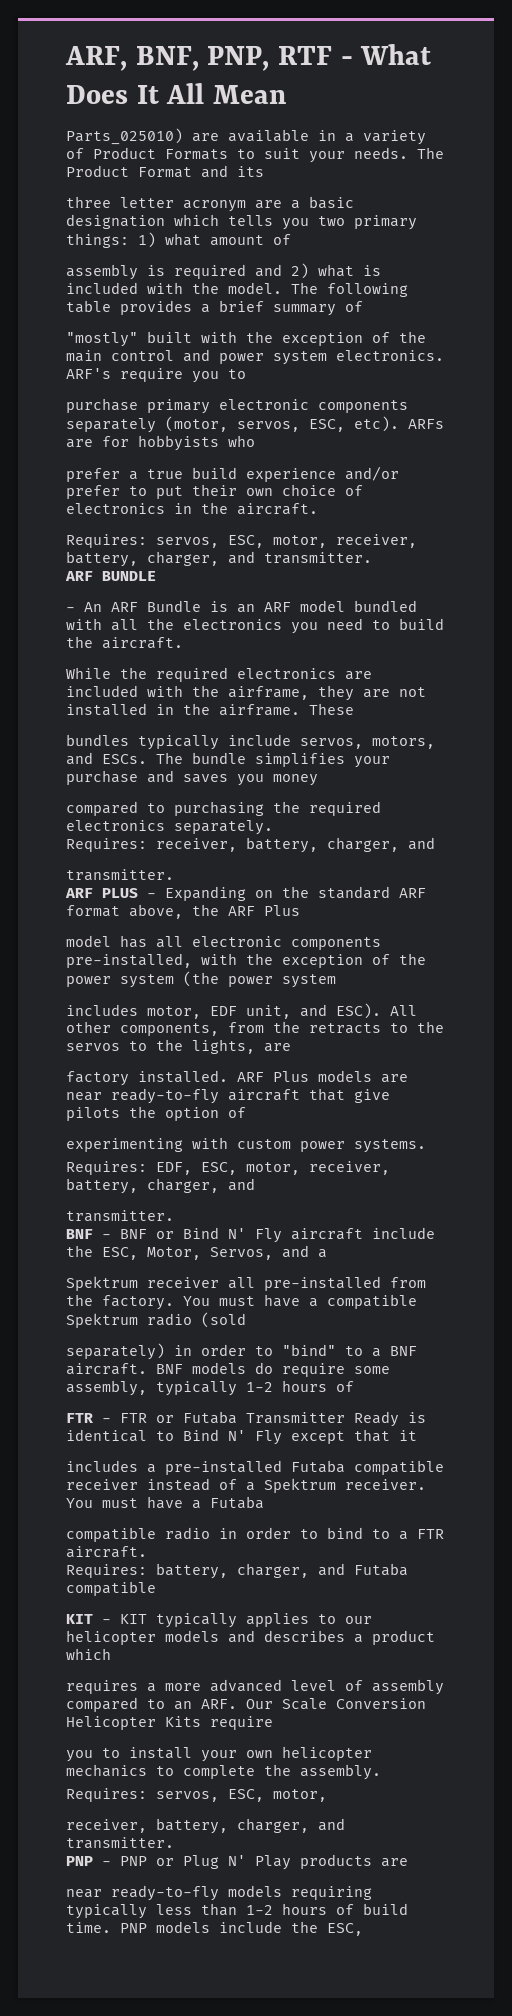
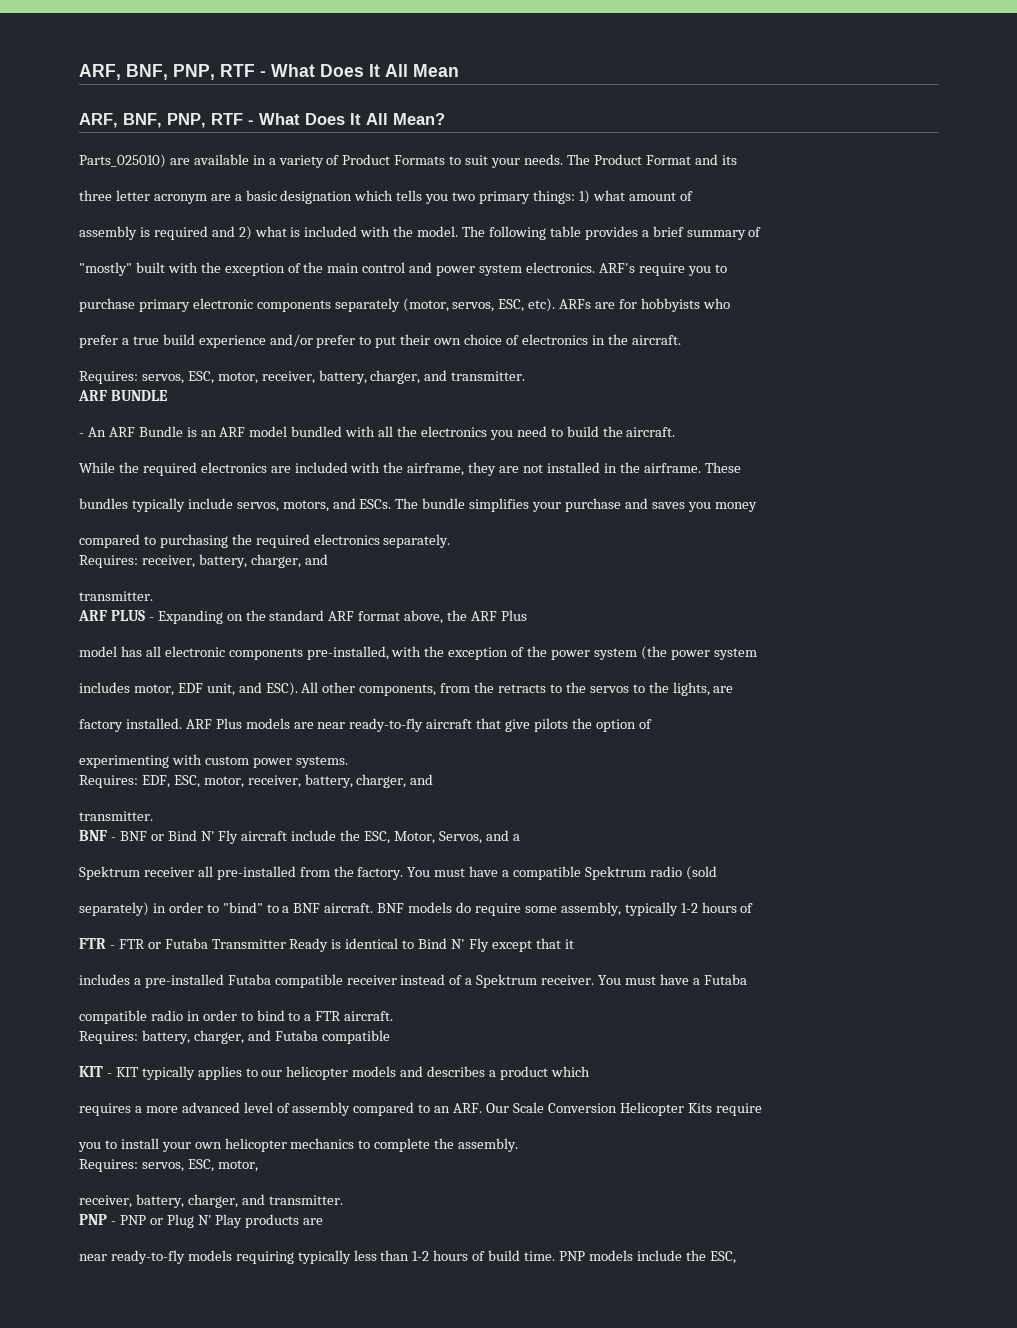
(286, 94) none -> [79,113,445,128] // ARF, BNF, PNP, RTF - What Does It All Mean?

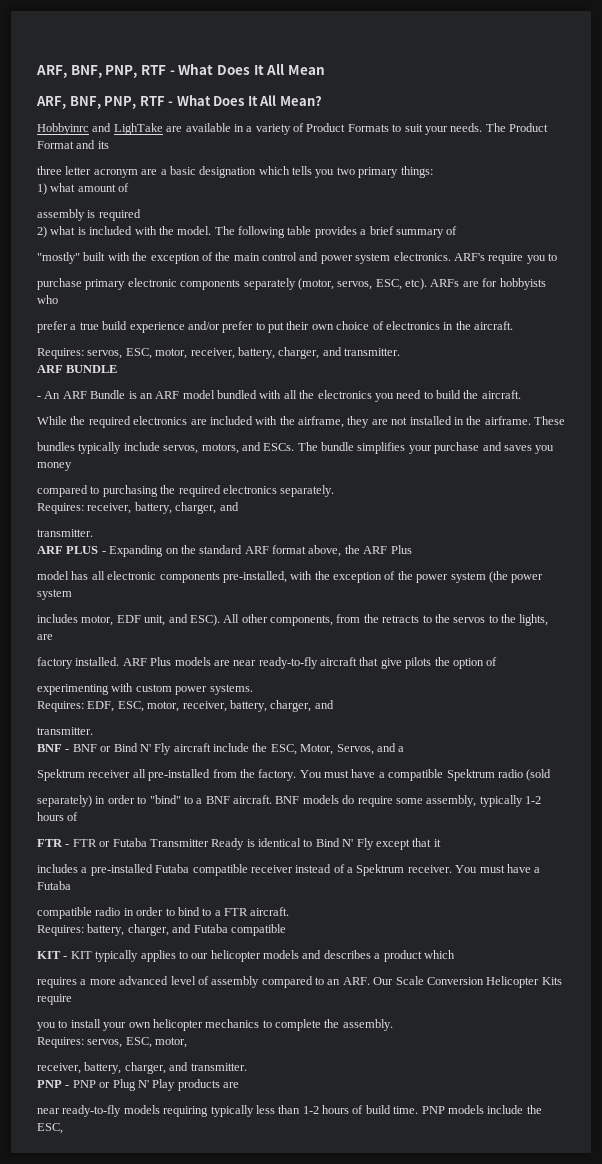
[79,154,166,168] Parts_025010) -> [37,123,163,135] Hobbyinrc and LighTake
(575, 197) none -> (433, 172) //
[211,226,235,237] and -> (141, 215) //

